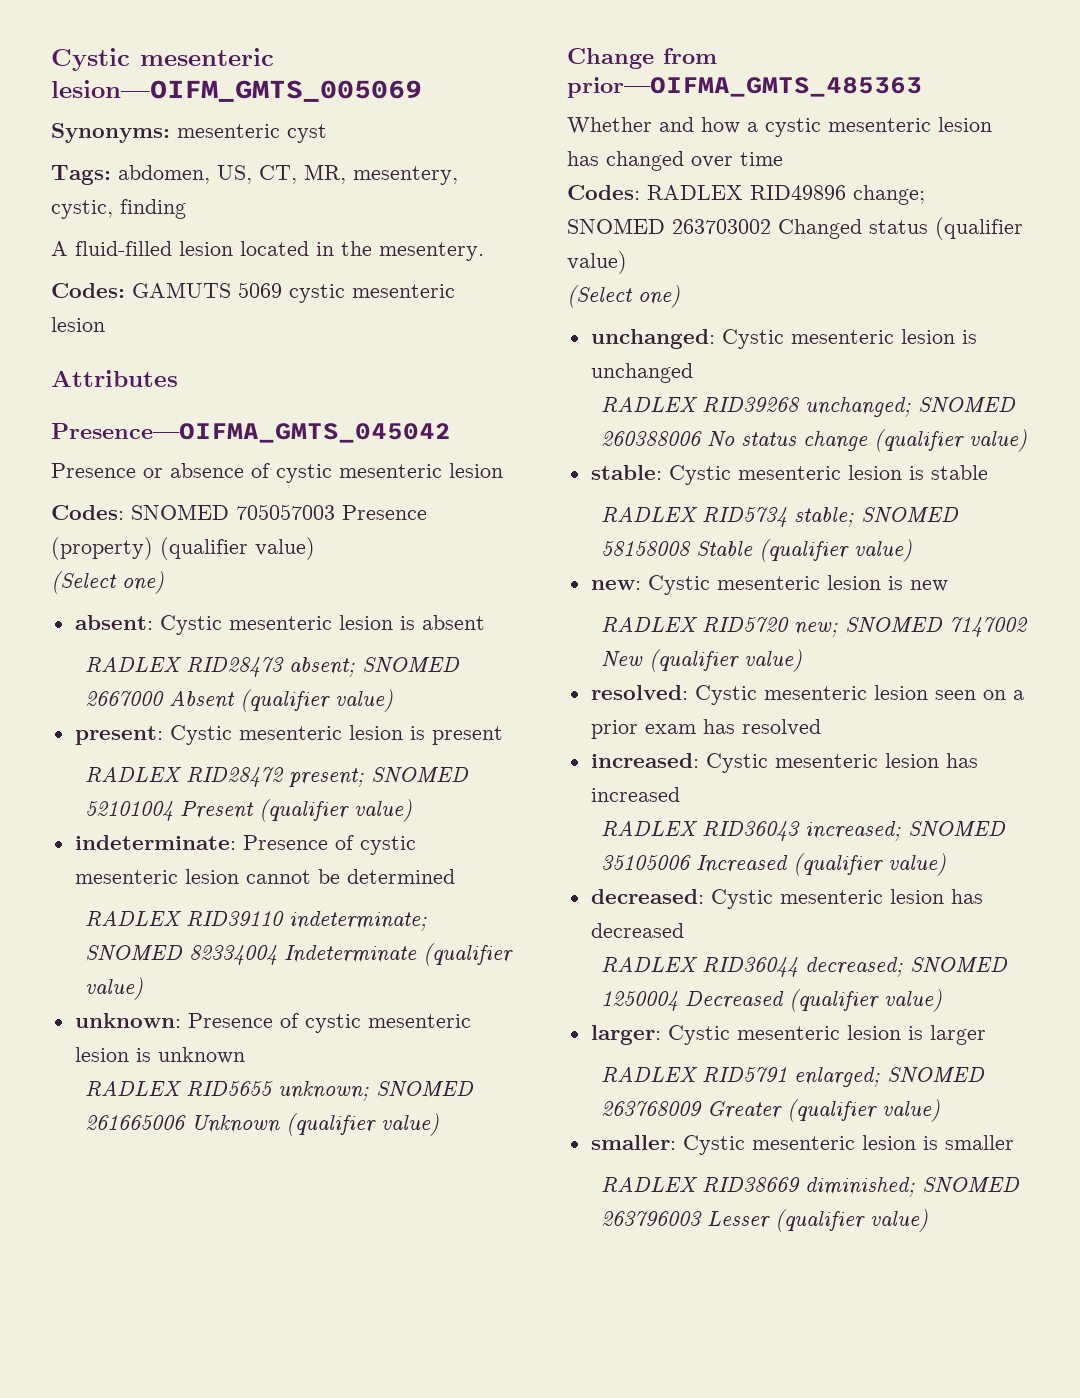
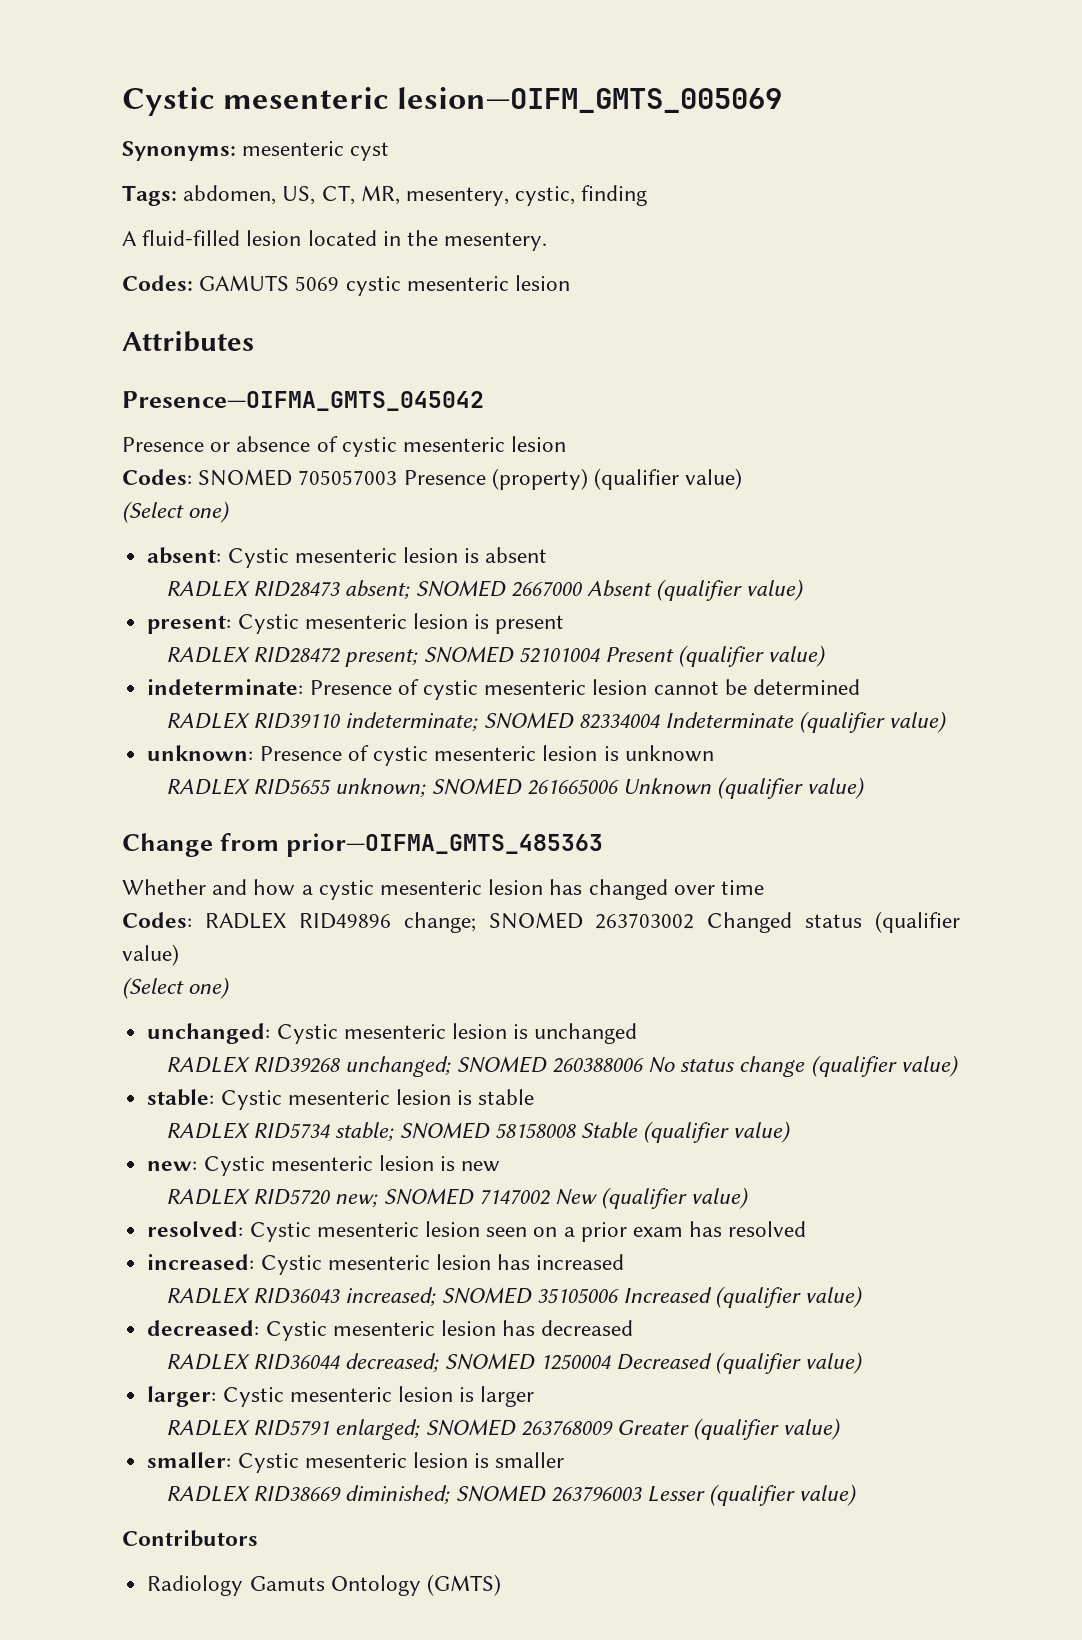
(929, 1220) none -> [122,1530,258,1547] [147,1574,501,1596] // Contributors // Radiology Gamuts Ontology (GMTS)

